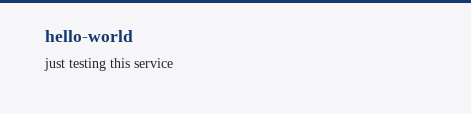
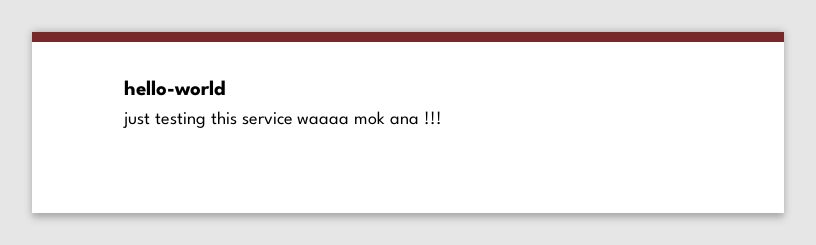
(173, 63) none -> [297,111,443,125] waaaa mok ana !!!

